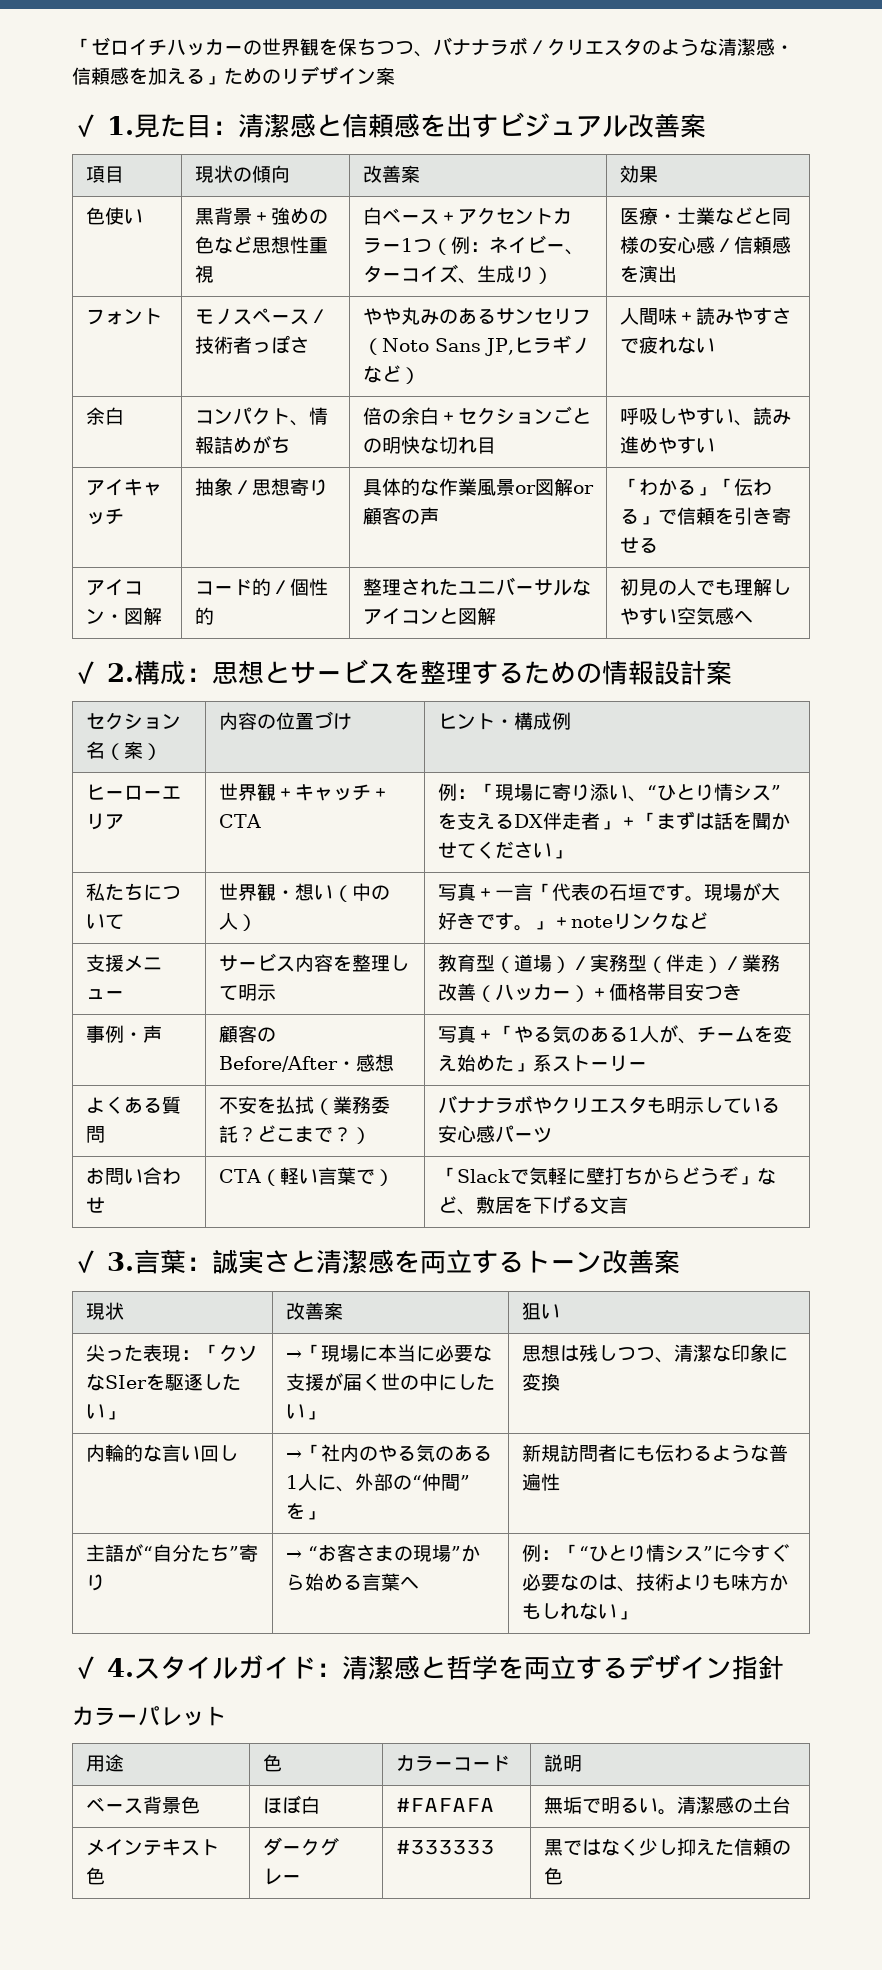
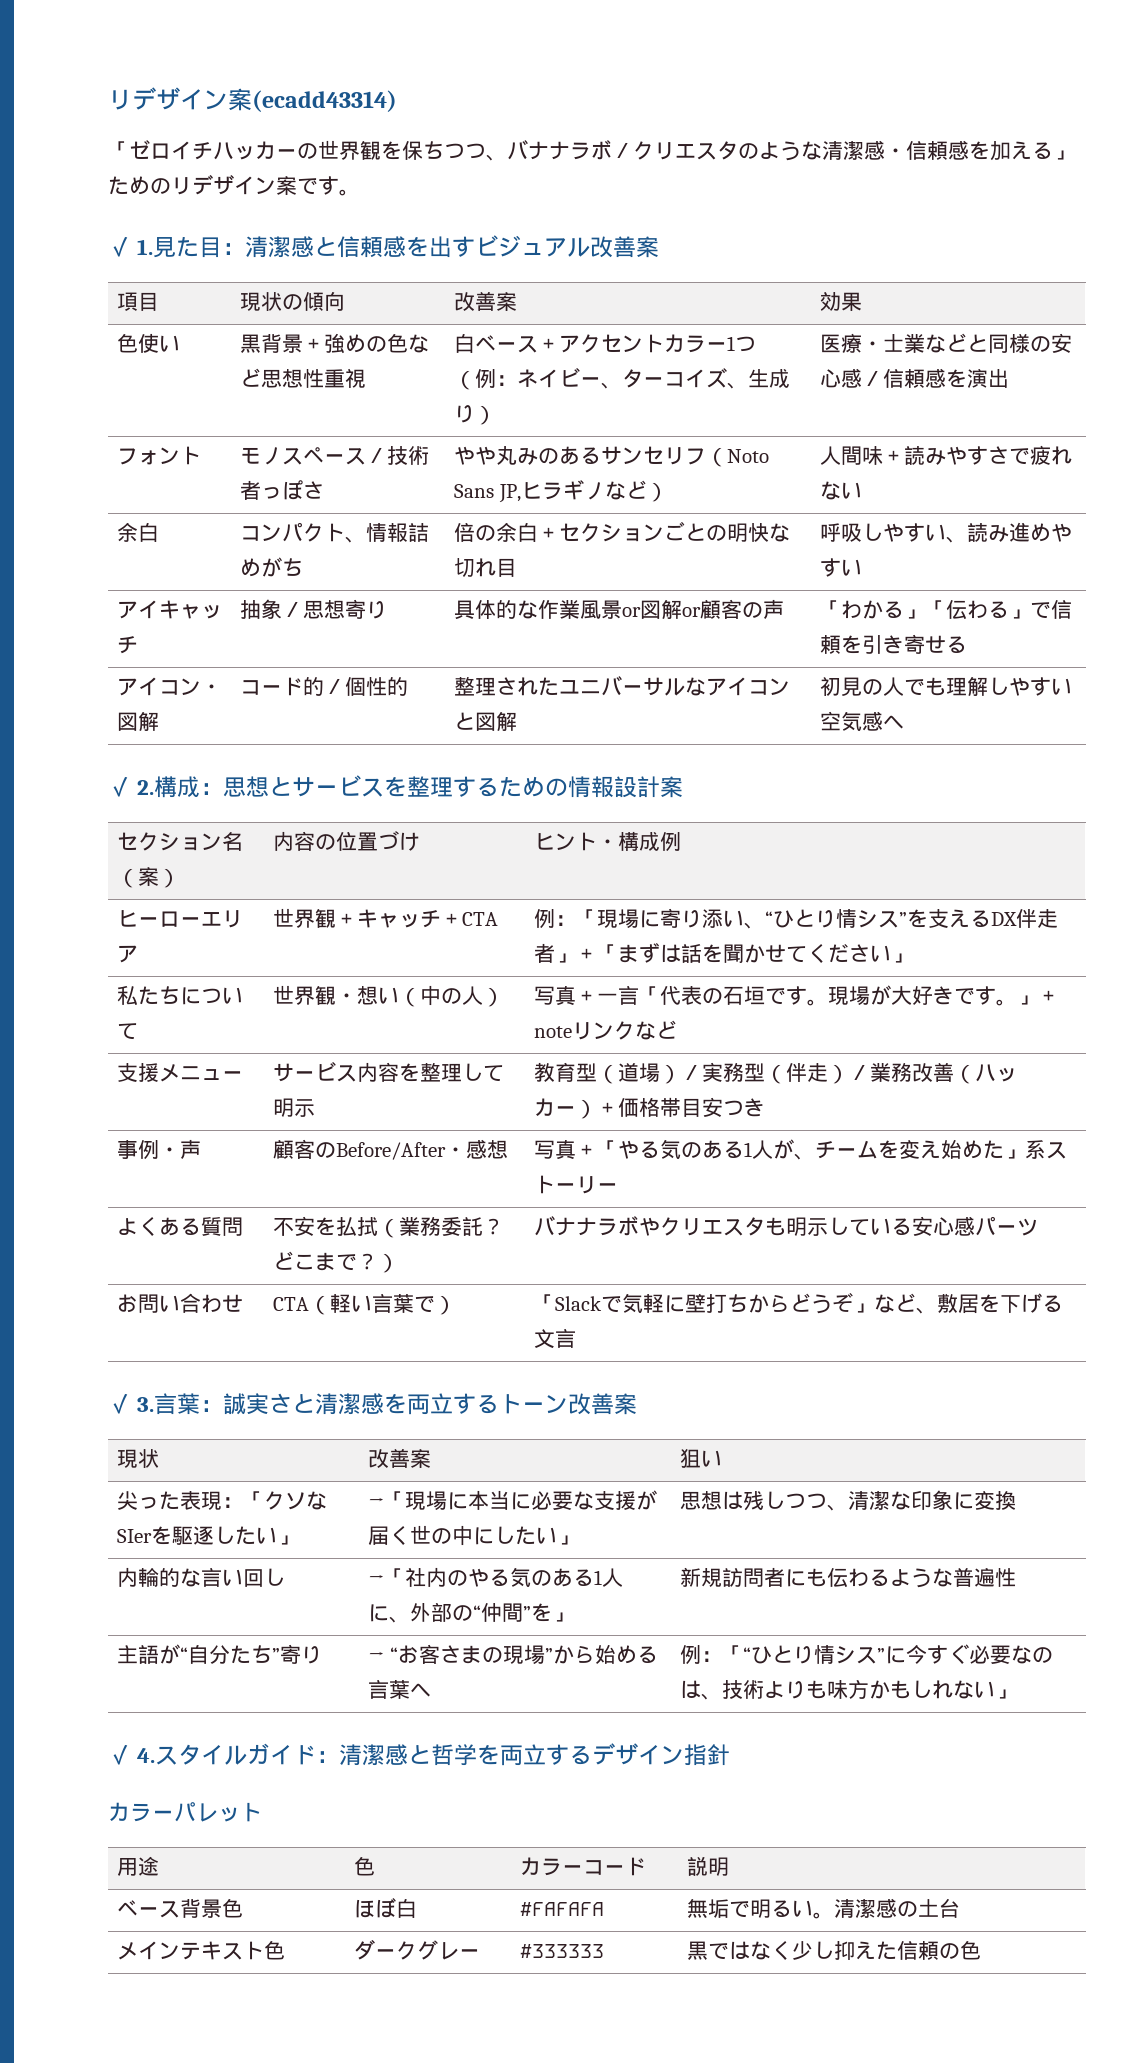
(72, 46) none -> [108,87,397,112] リデザイン案(ecadd43314) //
(395, 76) none -> [297,176,360,196] です。

